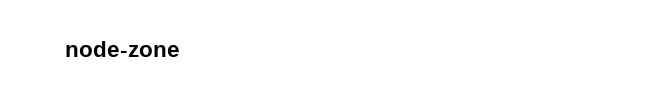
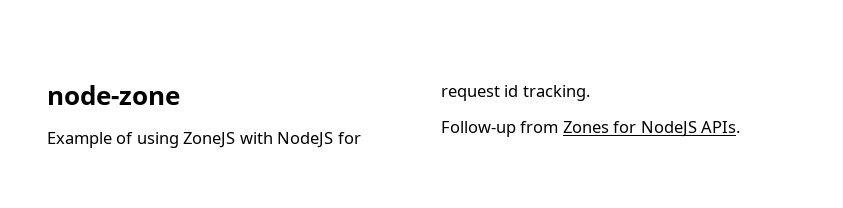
(180, 49) none -> [47,132,361,148] [441,85,590,101] [441,121,741,137] // Example of using ZoneJS with NodeJS for request id tracking. // Follow-up from Zones for NodeJS APIs.

